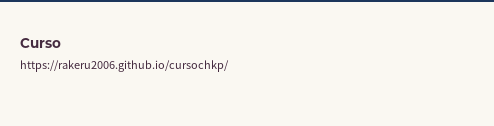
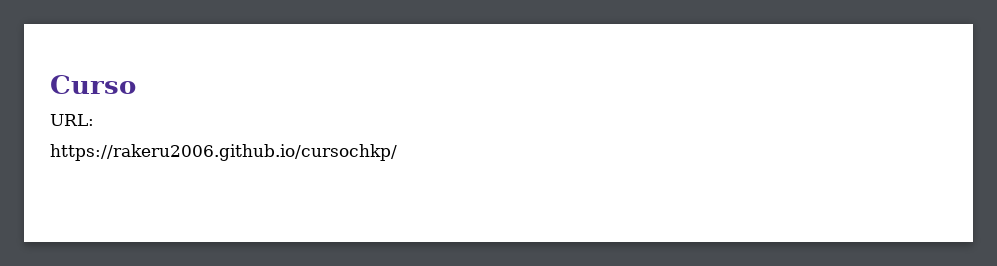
(61, 43) none -> [50,114,94,126] // URL:

